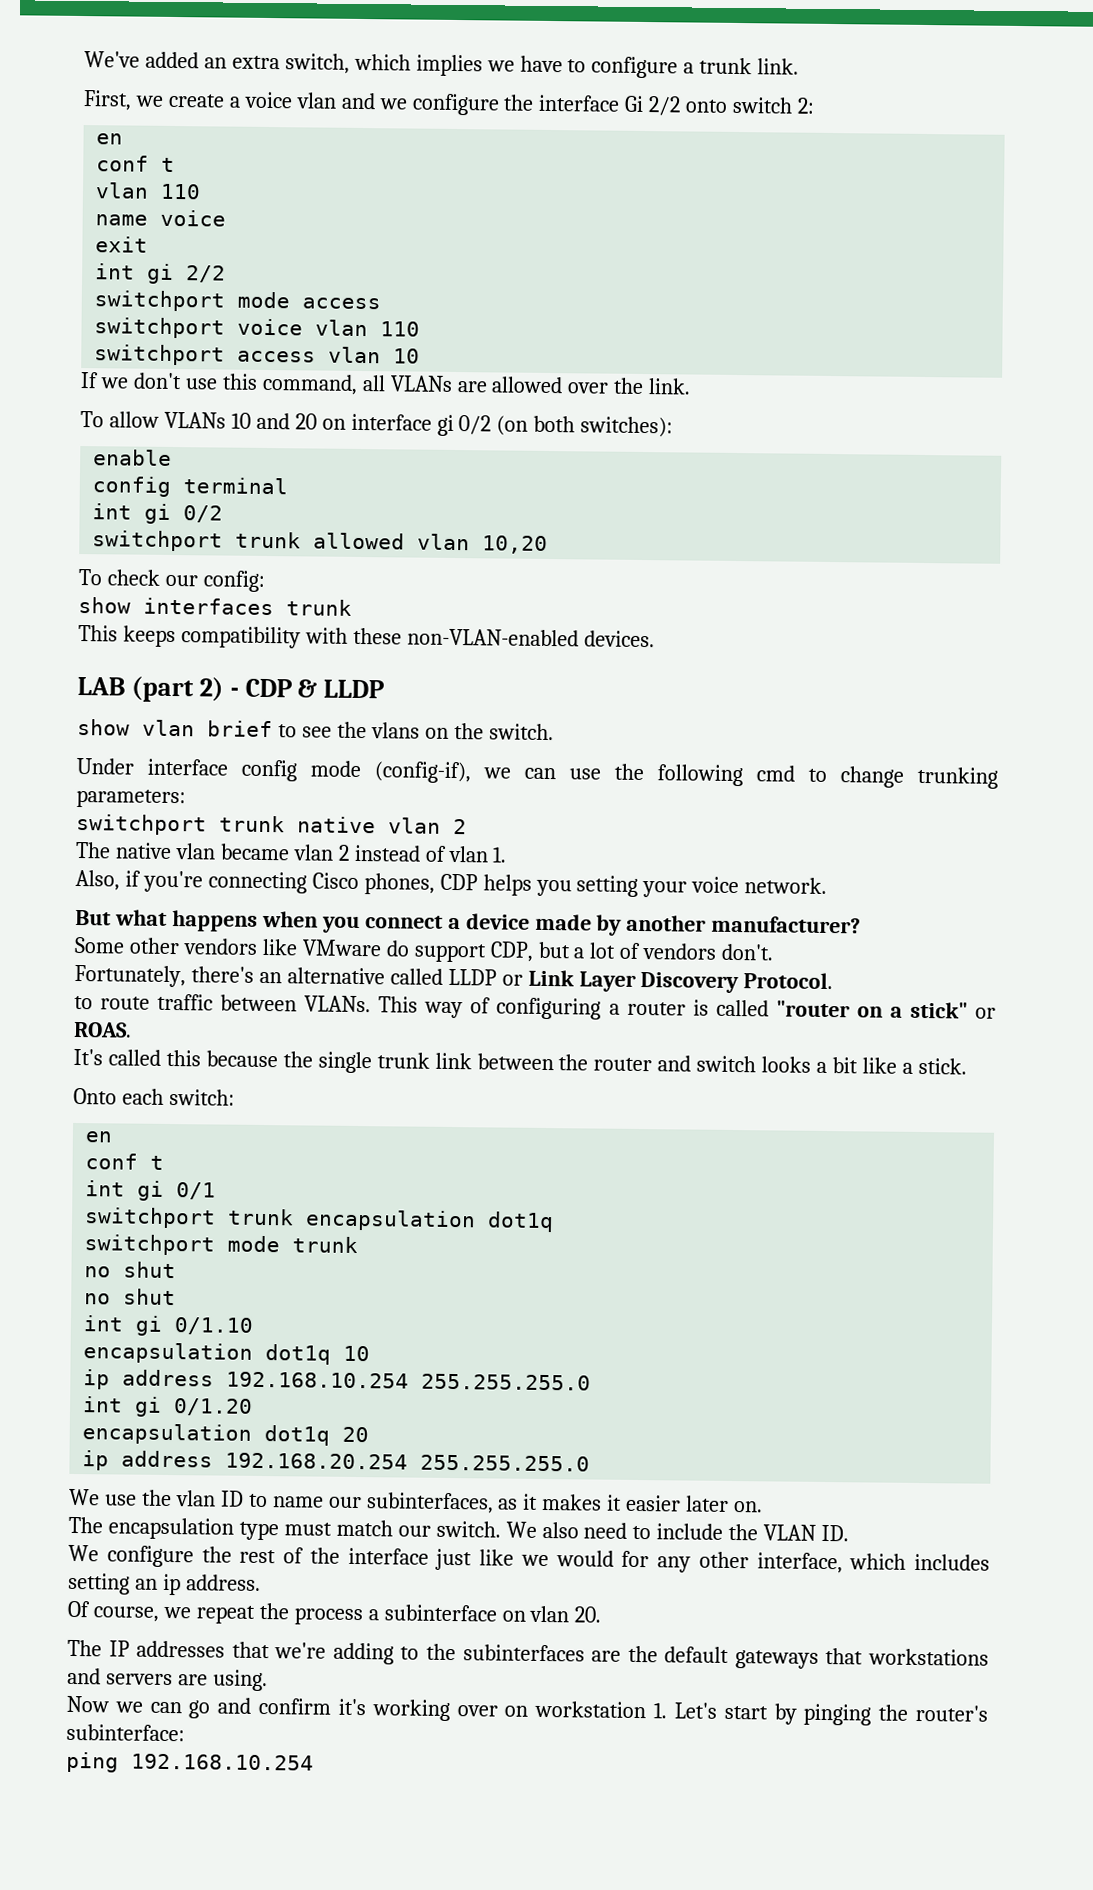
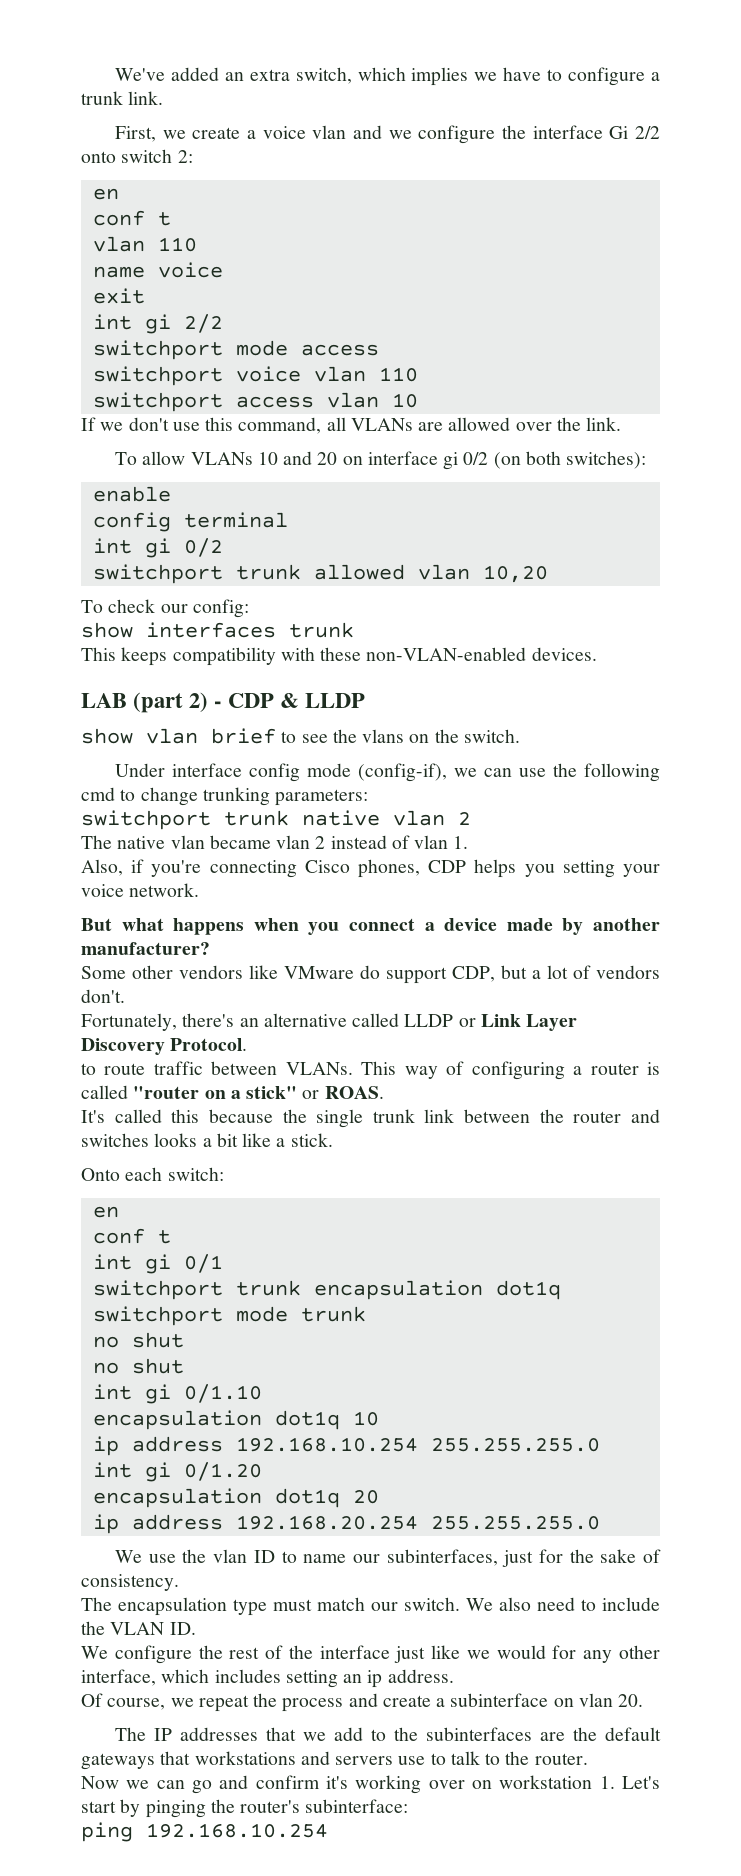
[696,1055,757,1073] switch -> [81,1133,149,1147] switches
[497,1493,764,1513] as it makes it easier later on. -> [502,1549,661,1567] [81,1574,179,1591] just for the sake of consistency.
(363, 1616) none -> [348,1693,431,1707] and create
[274,1642,394,1665] we're adding -> [303,1727,364,1741] we add
[177,1669,268,1692] are using. -> [398,1751,588,1765] use to talk to the router.

